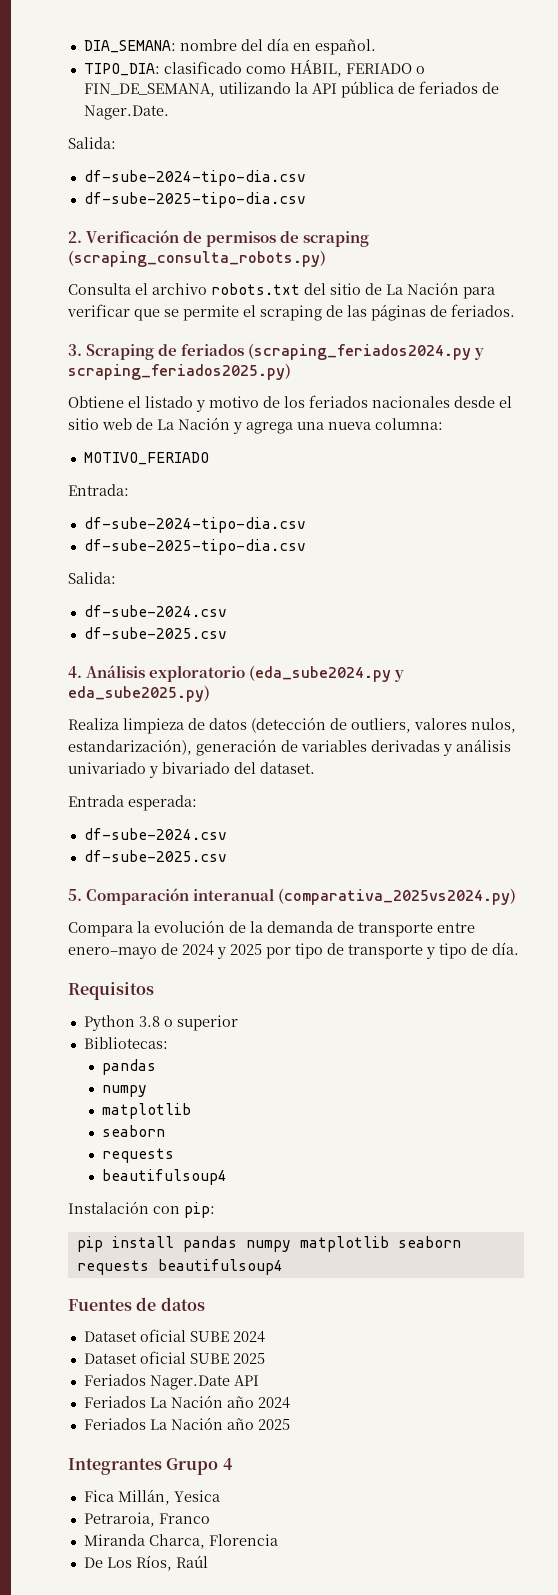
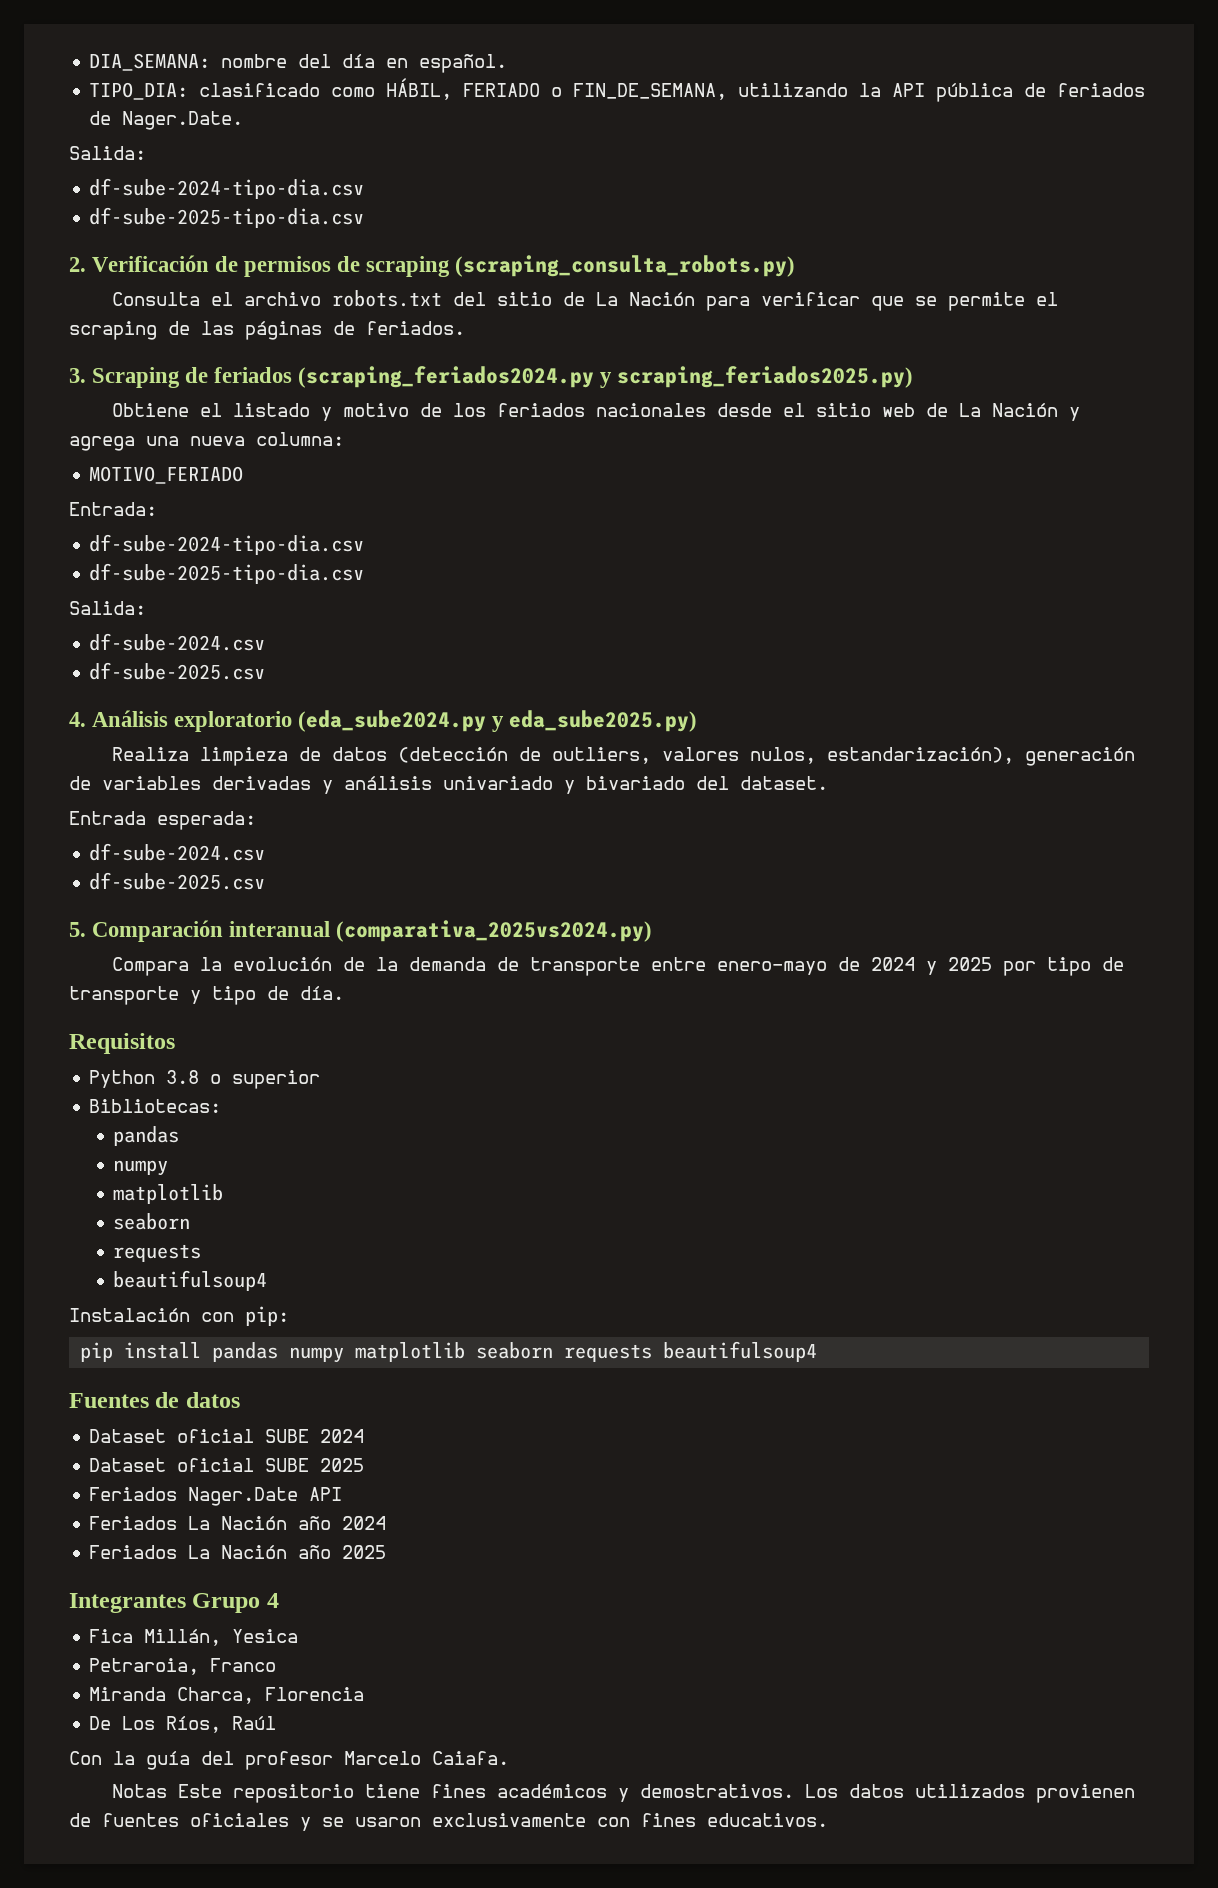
(208, 1561) none -> [69,1751,509,1770] [112,1784,1136,1803] [69,1813,828,1831] // Con la guía del profesor Marcelo Caiafa. // Notas Este repositorio tiene fines académicos y demostrativos. Los datos utilizados provienen de fuentes oficiales y se usaron exclusivamente con fines educativos.

